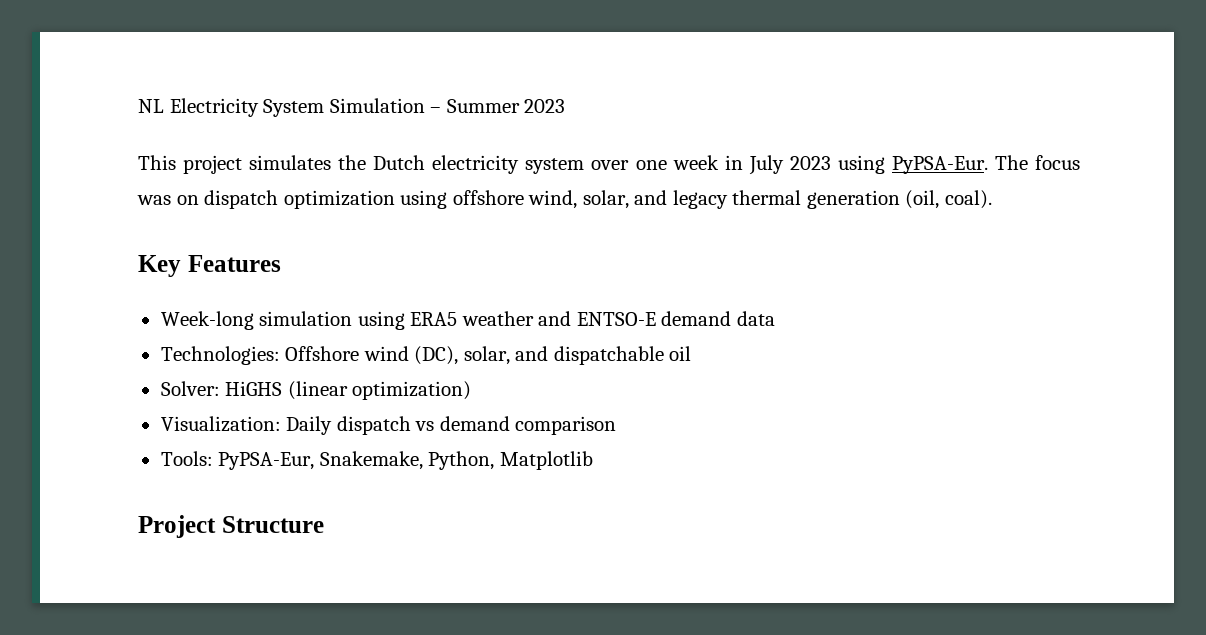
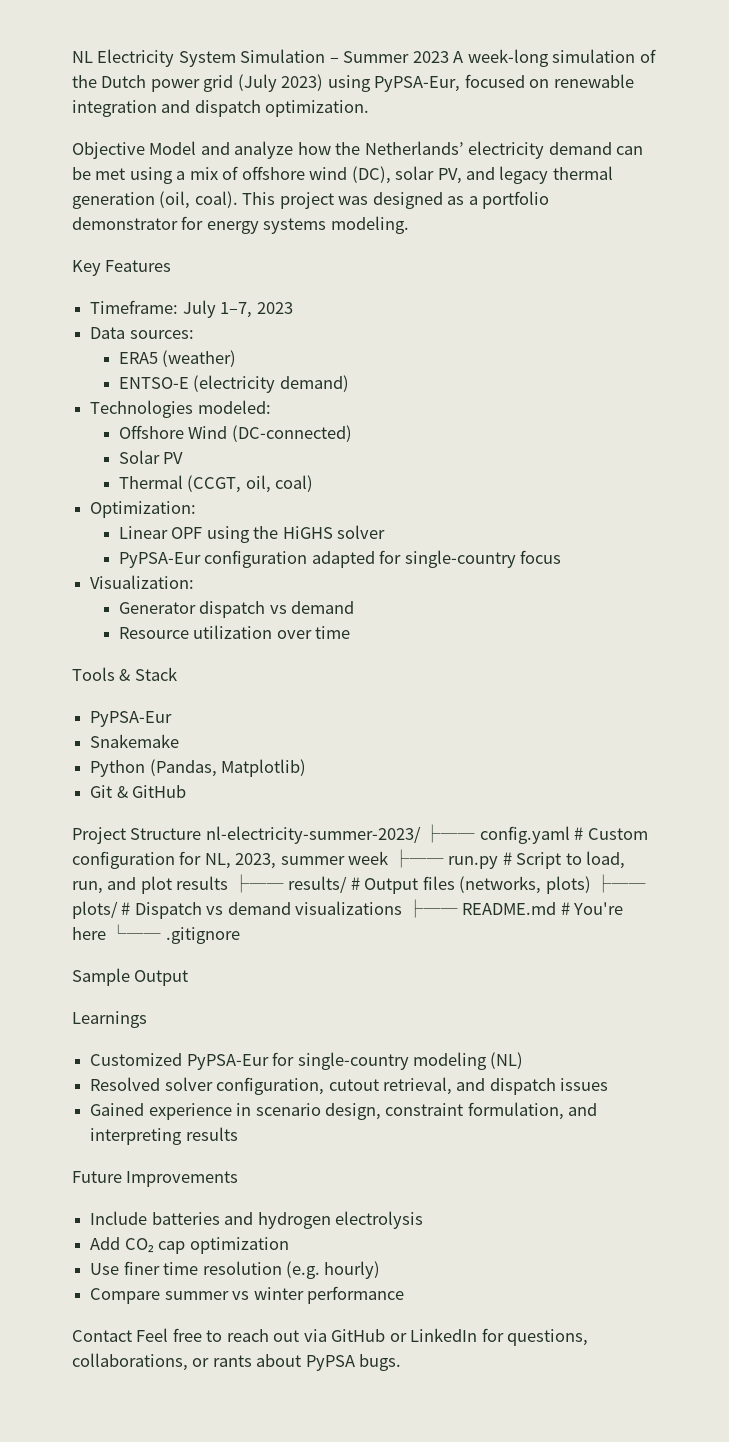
[138,155,1080,175] [137,190,629,209] // This project simulates the Dutch electricity system over one week in July 2023 using PyPSA-Eur. The focus was on dispatch optimization using offshore wind, solar, -> [453,49,656,67] [72,74,634,92] [72,100,370,117] [72,141,644,159] [72,166,462,184] A week-long simulation of the Dutch power grid (July 2023) using PyPSA-Eur, focused on renewable integration and dispatch optimization. // Objective Model and analyze how the Netherlands’ electricity demand can be met using a mix of offshore wind (DC), solar PV,
[138,255,281,277] [160,311,775,330] [160,346,692,365] [160,381,472,400] // Key Features // Week-long simulation using ERA5 weather and ENTSO-E demand data // Technologies: Offshore wind (DC), solar, and dispatchable oil // Solver: HiGHS (linear optimization) -> [242,191,550,209] [72,216,409,234] [72,260,172,276] [90,300,293,318] [90,327,194,339] [118,350,237,367] [118,375,349,393] [90,400,271,418] [118,425,352,442] [118,450,184,464] [118,475,314,493] [90,501,197,518] [118,525,386,543] [118,550,562,568] This project was designed as a portfolio demonstrator for energy systems modeling. // Key Features // Timeframe: July 1–7, 2023 // Data sources: // ERA5 (weather) // ENTSO-E (electricity demand) // Technologies modeled: // Offshore Wind (DC-connected) // Solar PV // Thermal (CCGT, oil, coal) // Optimization: // Linear OPF using the HiGHS solver // PyPSA-Eur configuration adapted for single-country focus
[286,416,333,435] Daily -> [118,602,196,614] // Generator
[515,416,617,435] [160,451,593,470] [138,515,324,538] comparison // Tools: PyPSA-Eur, Snakemake, Python, Matplotlib // Project Structure -> [118,625,351,639] [72,667,177,681] [90,711,173,727] [90,734,180,748] [90,759,307,777] [90,785,187,798] [72,824,648,844] [72,849,626,869] [72,874,647,894] [72,899,624,919] [72,924,240,944] [72,968,189,986] [72,1011,147,1028] [90,1052,524,1070] [90,1077,609,1095] [90,1102,598,1120] [90,1127,238,1145] [72,1171,239,1187] [90,1211,423,1229] [90,1237,289,1254] [90,1261,381,1279] [90,1286,404,1304] [72,1328,589,1346] [72,1353,402,1371] // Resource utilization over time // Tools & Stack // PyPSA-Eur // Snakemake // Python (Pandas, Matplotlib) // Git & GitHub // Project Structure nl-electricity-summer-2023/ ├── config.yaml # Custom configuration for NL, 2023, summer week ├── run.py # Script to load, run, and plot results ├── results/ # Output files (networks, plots) ├── plots/ # Dispatch vs demand visualizations ├── README.md # You're here └── .gitignore // Sample Output // Learnings // Customized PyPSA-Eur for single-country modeling (NL) // Resolved solver configuration, cutout retrieval, and dispatch issues // Gained experience in scenario design, constraint formulation, and interpreting results // Future Improvements // Include batteries and hydrogen electrolysis // Add CO₂ cap optimization // Use finer time resolution (e.g. hourly) // Compare summer vs winter performance // Contact Feel free to reach out via GitHub or LinkedIn for questions, collaborations, or rants about PyPSA bugs.

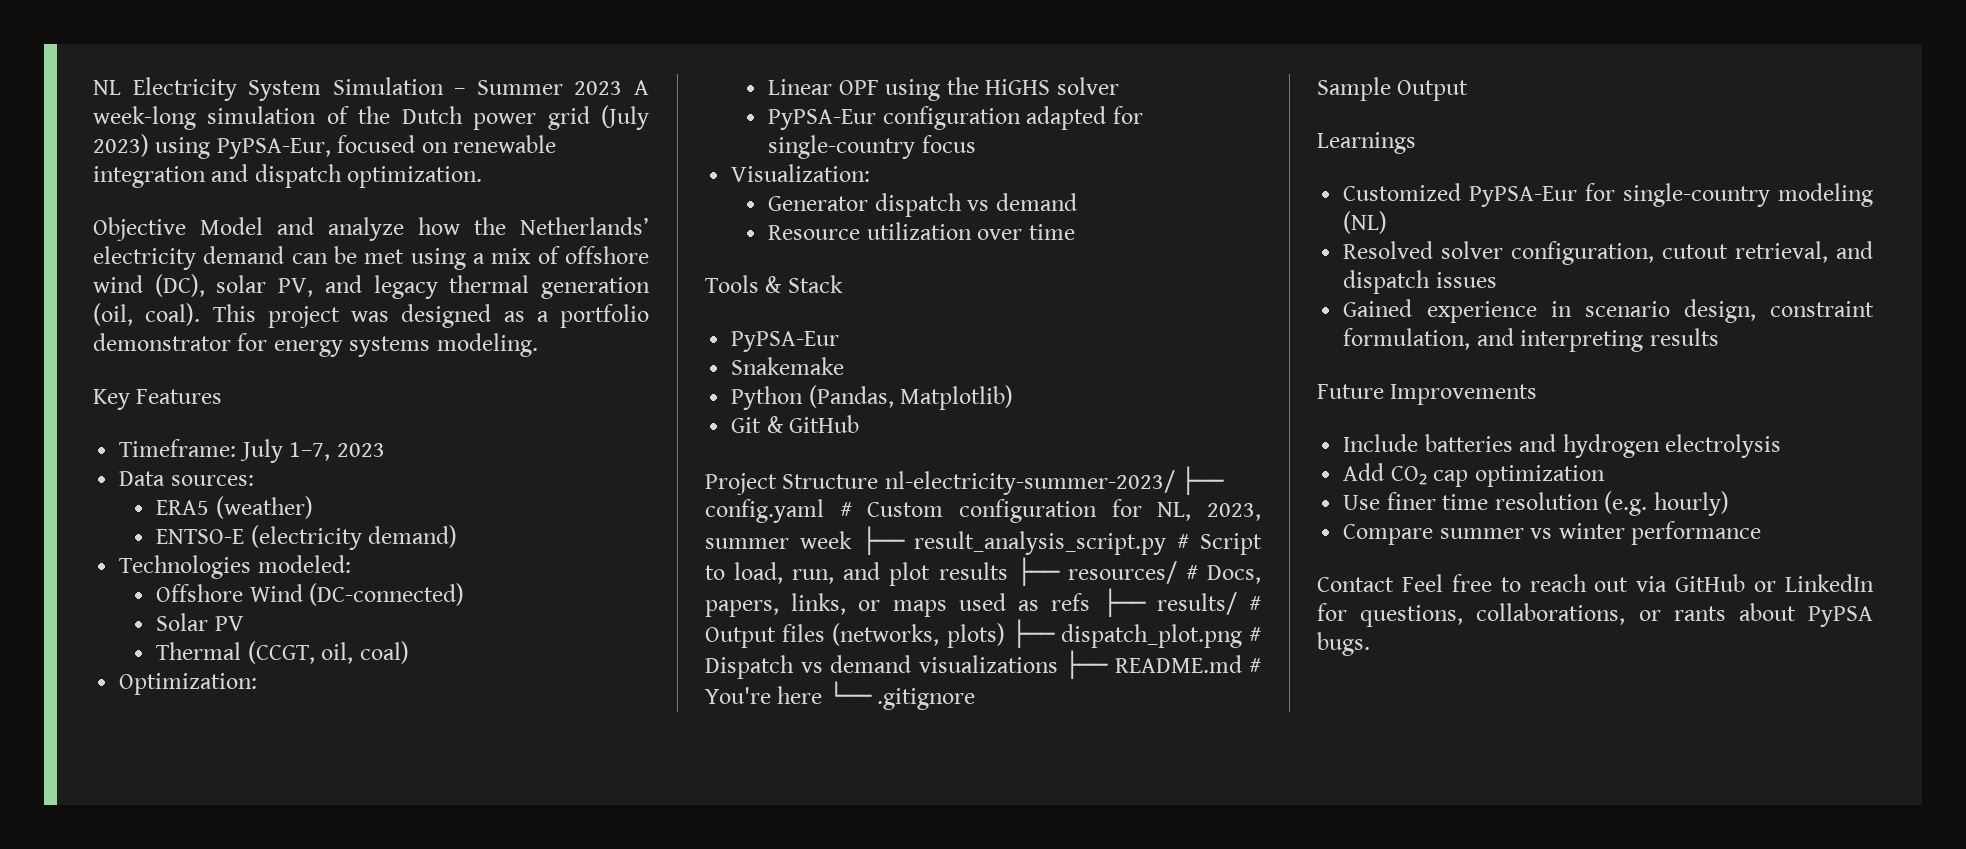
[448,856,499,869] run.py -> [914,531,1167,555] result_analysis_script.py
(284, 883) none -> [1067,561,1261,584] [705,588,1146,617] resources/ # Docs, papers, links, or maps used as refs ├──
[72,901,118,919] plots/ -> [1060,624,1242,648] dispatch_plot.png

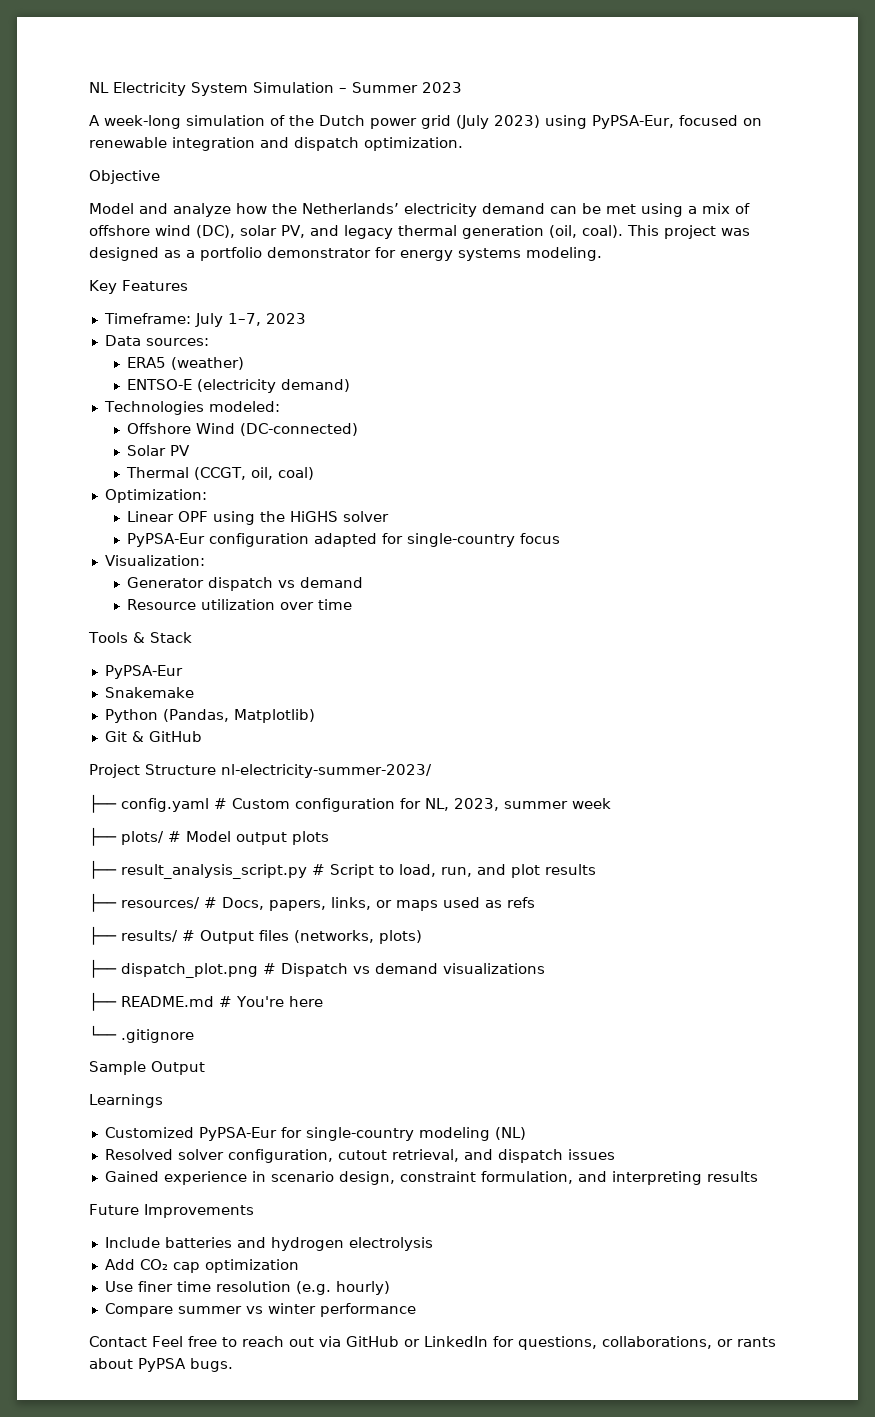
(623, 88) none -> (462, 87) //
(186, 229) none -> (160, 177) //
(1175, 482) none -> (432, 771) //
(852, 540) none -> [89,827,329,846] // ├── plots/ # Model output plots //
(1008, 571) none -> (596, 869) //
(1091, 602) none -> (535, 902) //
(1005, 635) none -> (422, 937) //
(1058, 664) none -> (545, 968) //
(823, 695) none -> (323, 1001) //

